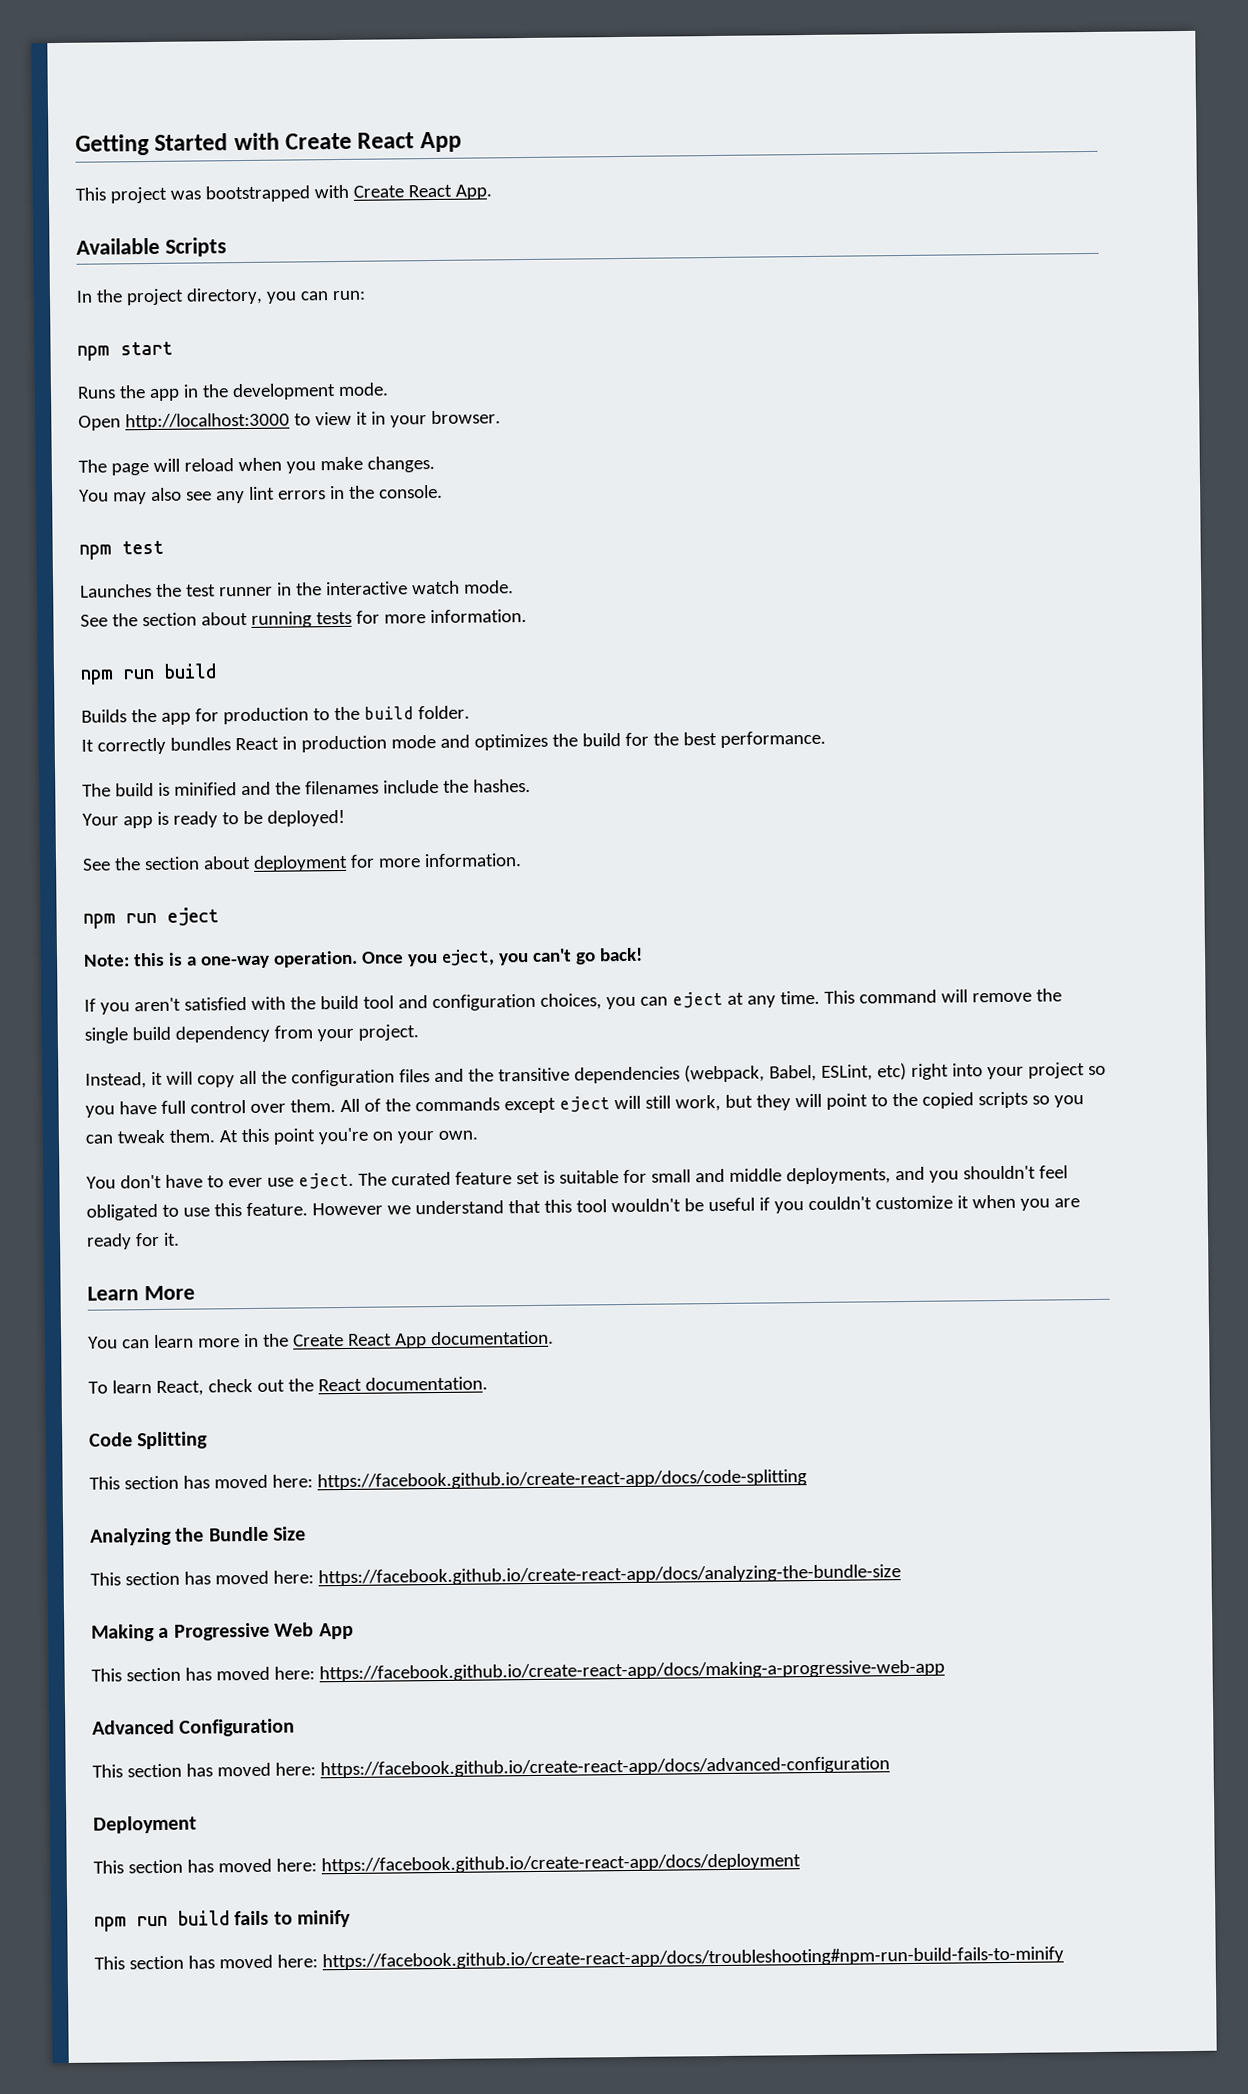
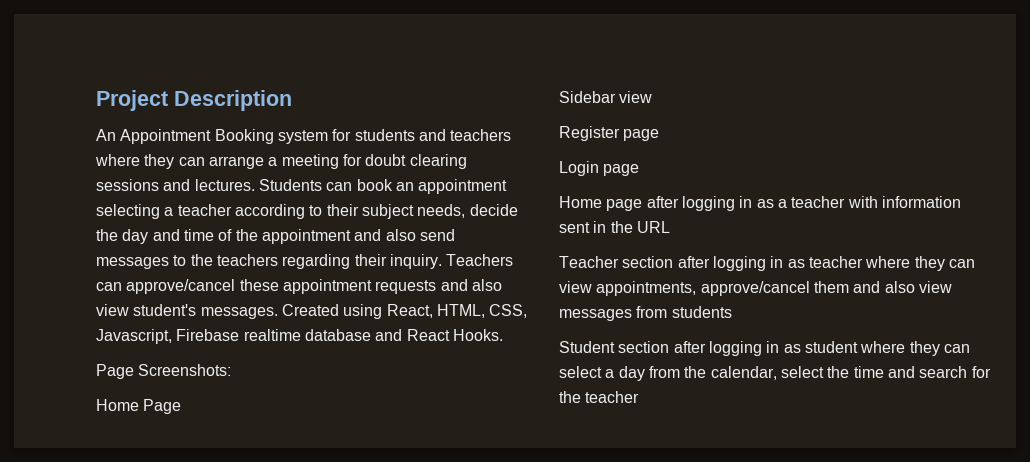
[75,131,462,156] [75,184,492,204] [76,237,227,257] [76,287,366,306] [77,341,173,361] [77,382,389,402] [78,410,501,431] [78,455,435,476] [79,484,443,505] [79,540,164,560] [80,580,514,598] [80,609,527,628] [80,663,217,685] [81,705,470,725] [81,730,826,755] [82,778,531,797] [82,809,345,829] [82,853,522,872] [83,907,219,929] [83,947,643,969] [84,988,1062,1015] [84,1024,419,1044] [85,1062,1106,1089] [85,1091,1084,1118] [85,1127,478,1145] [86,1165,1068,1190] [86,1194,1080,1221] [86,1232,180,1250] [87,1285,195,1301] [88,1330,554,1349] [88,1376,488,1397] [89,1431,209,1450] [89,1469,807,1491] [90,1526,307,1546] [90,1564,901,1587] [91,1622,354,1642] [91,1659,945,1683] [92,1718,296,1737] [92,1756,890,1779] [93,1815,197,1834] [93,1853,801,1875] [94,1909,352,1932] [94,1946,1064,1971] Getting Started with Create React App // This project was bootstrapped with Create React App. // Available Scripts // In the project directory, you can run: // npm start // Runs the app in the development mode. // Open http://localhost:3000 to view it in your browser. // The page will reload when you make changes. // You may also see any lint errors in the console. // npm test // Launches the test runner in the interactive watch mode. // See the section about running tests for more information. // npm run build // Builds the app for production to the build folder. // It correctly bundles React in production mode and optimizes the build for the best performance. // The build is minified and the filenames include the hashes. // Your app is ready to be deployed! // See the section about deployment for more information. // npm run eject // Note: this is a one-way operation. Once you eject, you can't go back! // If you aren't satisfied with the build tool and configuration choices, you can eject at any time. This command will remove the single build dependency from your project. // Instead, it will copy all the configuration files and the transitive dependencies (webpack, Babel, ESLint, etc) right into your project so you have full control over them. All of the commands except eject will still work, but they will point to the copied scripts so you can tweak them. At this point you're on your own. // You don't have to ever use eject. The curated feature set is suitable for small and middle deployments, and you shouldn't feel obligated to use this feature. However we understand that this tool wouldn't be useful if you couldn't customize it when you are ready for it. // Learn More // You can learn more in the Create React App documentation. // To learn React, check out the React documentation. // Code Splitting // This section has moved here: https://facebook.github.io/create-react-app/docs/code-splitting // Analyzing the Bundle Size // This section has moved here: https://facebook.github.io/create-react-app/docs/analyzing-the-bundle-size // Making a Progressive Web App // This section has moved here: https://facebook.github.io/create-react-app/docs/making-a-progressive-web-app // Advanced Configuration // This section has moved here: https://facebook.github.io/create-react-app/docs/advanced-configuration // Deployment // This section has moved here: https://facebook.github.io/create-react-app/docs/deployment // npm run build fails to minify // This section has moved here: https://facebook.github.io/create-react-app/docs/troubleshooting#npm-run-build-fails-to-minify -> [96,90,292,111] [96,129,512,144] [95,154,467,169] [96,179,508,194] [96,204,518,219] [96,229,455,244] [96,254,514,269] [96,279,502,294] [96,304,528,319] [96,329,503,344] [96,364,232,379] [96,399,182,414] [559,91,653,103] [559,126,660,141] [559,161,640,176] [559,196,961,211] [559,221,670,233] [559,256,975,271] [559,281,952,296] [559,306,732,321] [559,341,970,356] [559,366,991,381] [559,391,640,403] Project Description // An Appointment Booking system for students and teachers where they can arrange a meeting for doubt clearing sessions and lectures. Students can book an appointment selecting a teacher according to their subject needs, decide the day and time of the appointment and also send messages to the teachers regarding their inquiry. Teachers can approve/cancel these appointment requests and also view student's messages. Created using React, HTML, CSS, Javascript, Firebase realtime database and React Hooks. // Page Screenshots: // Home Page // Sidebar view // Register page // Login page // Home page after logging in as a teacher with information sent in the URL // Teacher section after logging in as teacher where they can view appointments, approve/cancel them and also view messages from students // Student section after logging in as student where they can select a day from the calendar, select the time and search for the teacher

